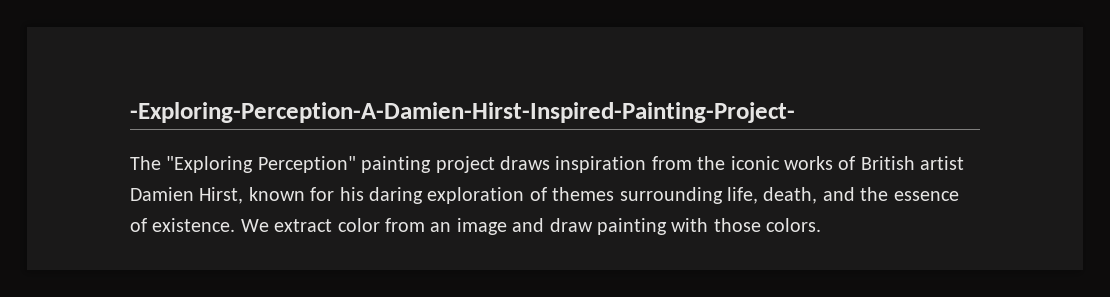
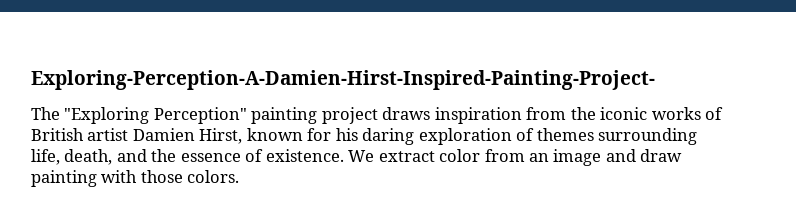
[130,102,795,123] -Exploring-Perception-A-Damien-Hirst-Inspired-Painting-Project- -> [31,70,655,90] Exploring-Perception-A-Damien-Hirst-Inspired-Painting-Project-

